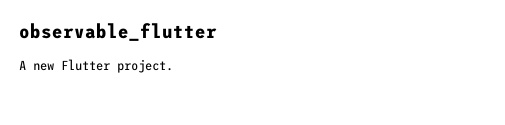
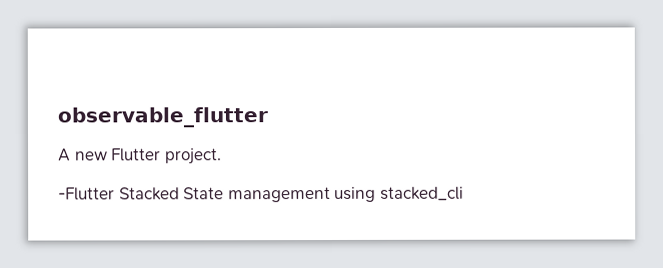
(173, 66) none -> [58,186,464,203] // -Flutter Stacked State management using stacked_cli

